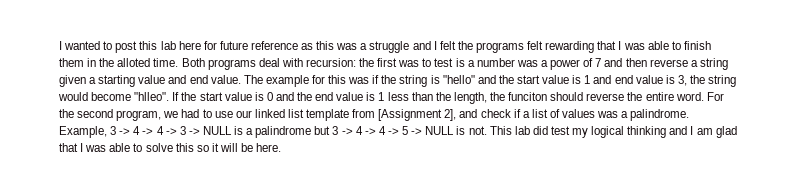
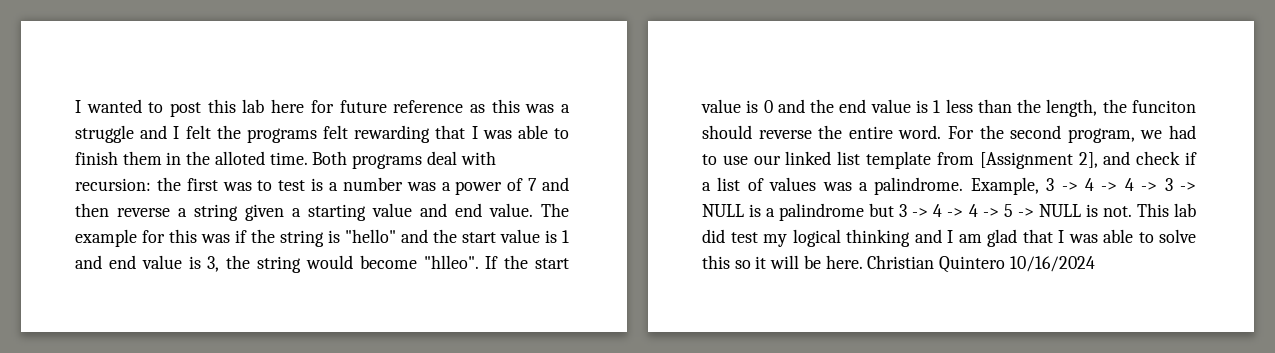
(282, 147) none -> [867,255,1095,273] Christian Quintero 10/16/2024

